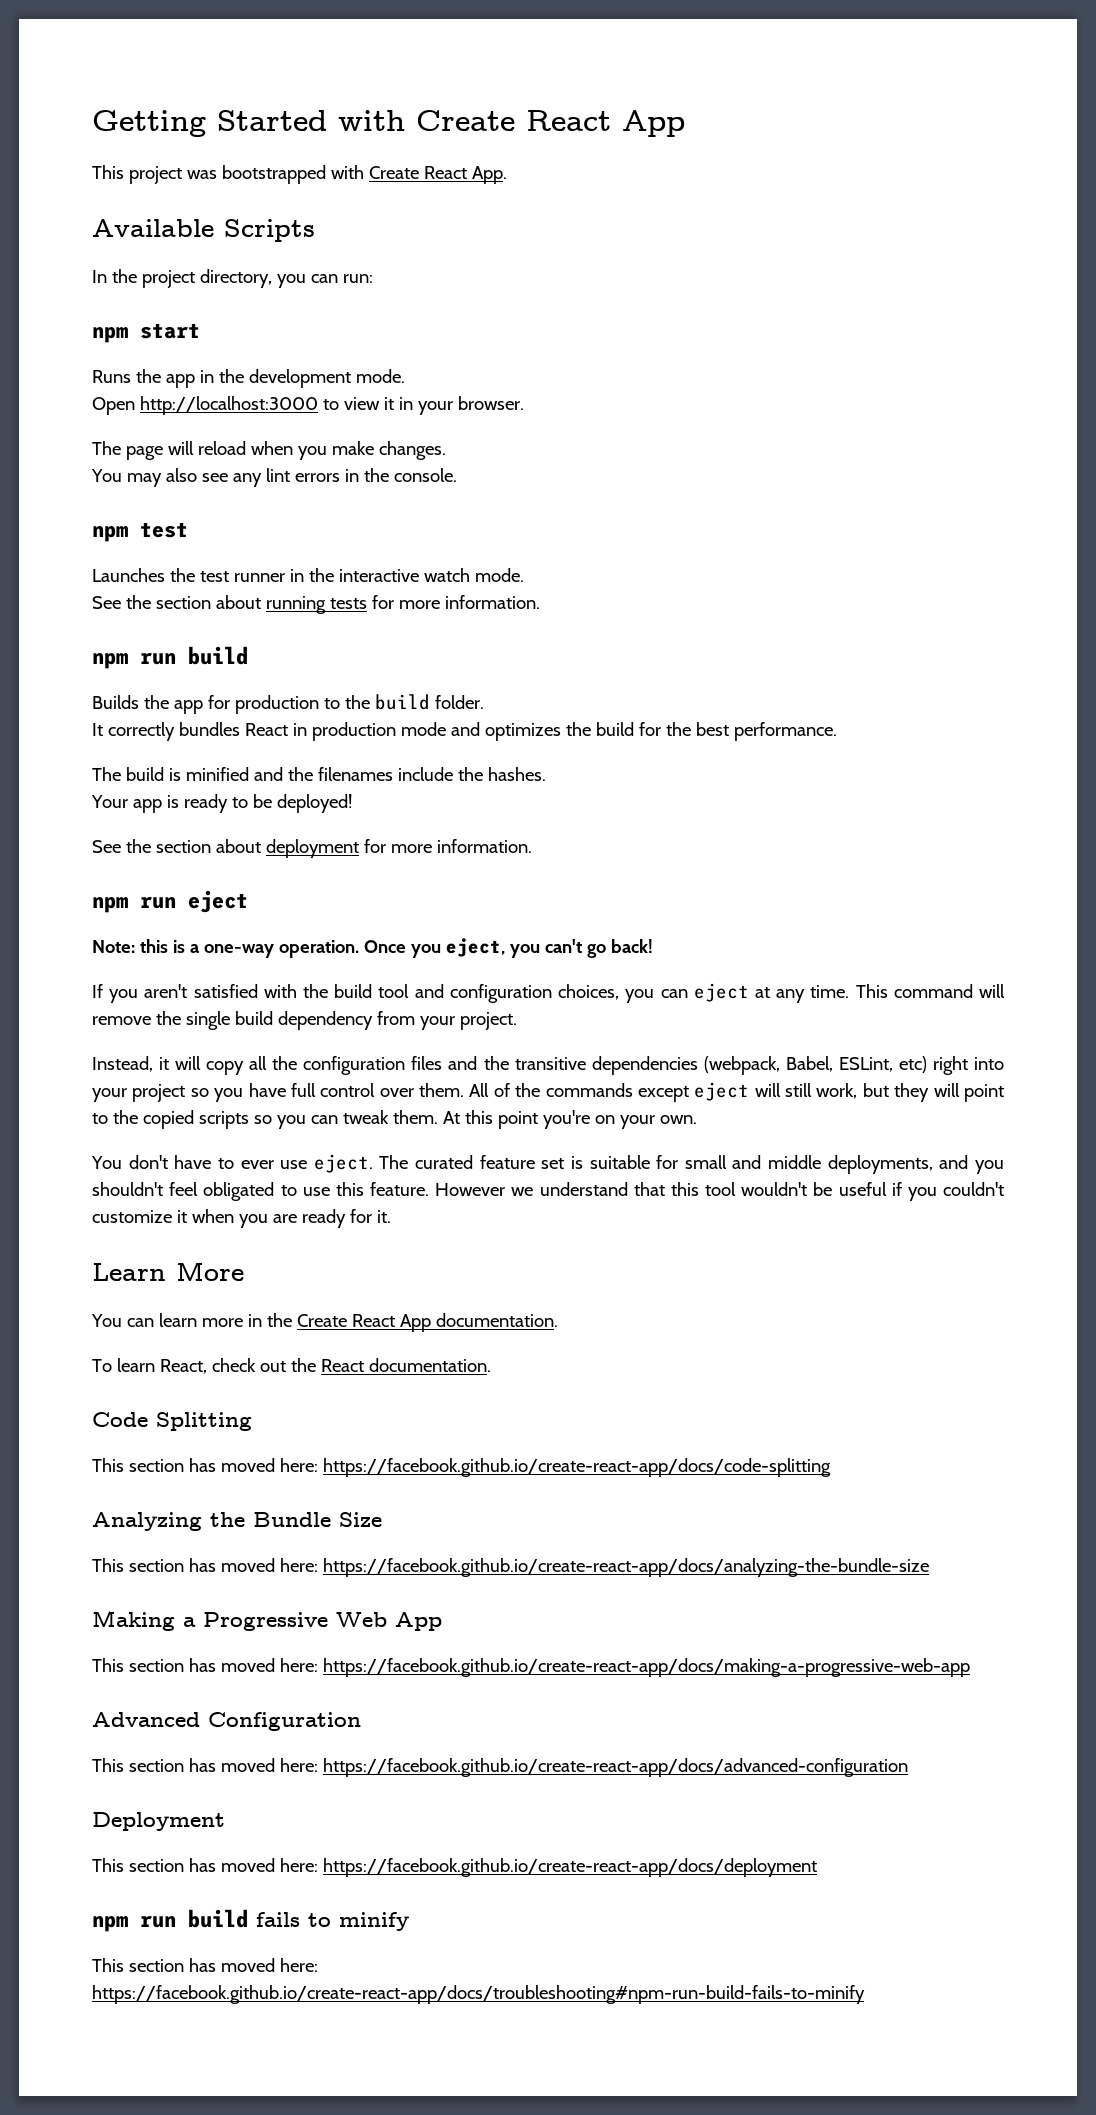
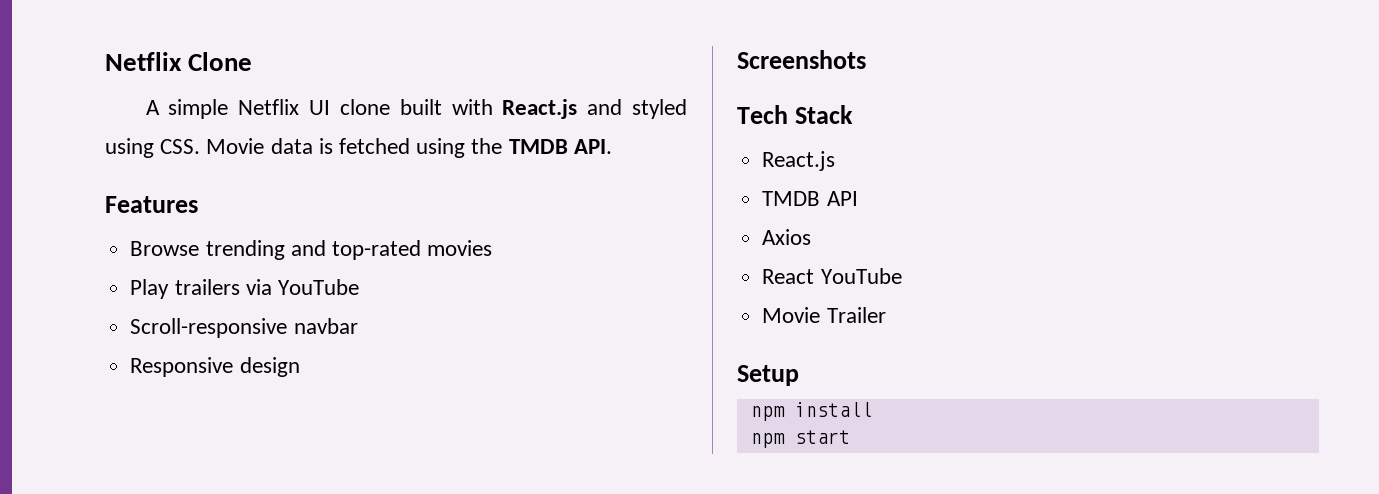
[92,110,685,137] [92,165,507,184] [92,219,315,242] [92,269,373,288] [92,323,200,343] [92,369,405,388] [92,396,524,415] [92,441,446,460] [91,468,457,487] [92,522,188,542] [92,568,524,582] [92,595,540,614] [92,646,248,669] [92,694,484,714] [92,722,837,741] [92,767,546,781] [91,794,352,813] [92,839,532,858] [92,890,248,913] [92,938,653,958] [92,983,1006,1003] [92,1011,517,1030] [92,1056,1004,1075] [92,1082,1005,1102] [92,1110,697,1129] [91,1154,1005,1174] [92,1182,1004,1201] [92,1209,391,1228] [92,1262,244,1281] [91,1313,558,1332] [92,1358,491,1374] [92,1412,252,1431] [92,1458,831,1477] [92,1512,382,1531] [92,1558,929,1577] [92,1610,442,1631] [92,1658,970,1677] [92,1712,361,1731] [92,1758,908,1777] [92,1812,225,1831] [92,1858,817,1877] [92,1909,409,1932] [92,1958,318,1972] [92,1985,865,2004] Getting Started with Create React App // This project was bootstrapped with Create React App. // Available Scripts // In the project directory, you can run: // npm start // Runs the app in the development mode. // Open http://localhost:3000 to view it in your browser. // The page will reload when you make changes. // You may also see any lint errors in the console. // npm test // Launches the test runner in the interactive watch mode. // See the section about running tests for more information. // npm run build // Builds the app for production to the build folder. // It correctly bundles React in production mode and optimizes the build for the best performance. // The build is minified and the filenames include the hashes. // Your app is ready to be deployed! // See the section about deployment for more information. // npm run eject // Note: this is a one-way operation. Once you eject, you can't go back! // If you aren't satisfied with the build tool and configuration choices, you can eject at any time. This command will remove the single build dependency from your project. // Instead, it will copy all the configuration files and the transitive dependencies (webpack, Babel, ESLint, etc) right into your project so you have full control over them. All of the commands except eject will still work, but they will point to the copied scripts so you can tweak them. At this point you're on your own. // You don't have to ever use eject. The curated feature set is suitable for small and middle deployments, and you shouldn't feel obligated to use this feature. However we understand that this tool wouldn't be useful if you couldn't customize it when you are ready for it. // Learn More // You can learn more in the Create React App documentation. // To learn React, check out the React documentation. // Code Splitting // This section has moved here: https://facebook.github.io/create-react-app/docs/code-splitting // Analyzing the Bundle Size // This section has moved here: https://facebook.github.io/create-react-app/docs/analyzing-the-bundle-size // Making a Progressive Web App // This section has moved here: https://facebook.github.io/create-react-app/docs/making-a-progressive-web-app // Advanced Configuration // This section has moved here: https://facebook.github.io/create-react-app/docs/advanced-configuration // Deployment // This section has moved here: https://facebook.github.io/create-react-app/docs/deployment // npm run build fails to minify // This section has moved here: https://facebook.github.io/create-react-app/docs/troubleshooting#npm-run-build-fails-to-minify -> [105,52,253,71] [145,99,687,119] [105,138,612,158] [105,196,198,213] [130,240,493,260] [130,279,359,299] [130,318,358,338] [130,357,300,377] [737,50,866,69] [737,105,853,124] [762,151,836,171] [762,191,858,206] [762,229,812,245] [762,268,902,284] [762,307,886,323] [737,365,799,386] [750,402,872,421] [750,430,850,448] Netflix Clone // A simple Netflix UI clone built with React.js and styled using CSS. Movie data is fetched using the TMDB API. // Features // Browse trending and top-rated movies // Play trailers via YouTube // Scroll-responsive navbar // Responsive design // Screenshots // Tech Stack // React.js // TMDB API // Axios // React YouTube // Movie Trailer // Setup // npm install // npm start

